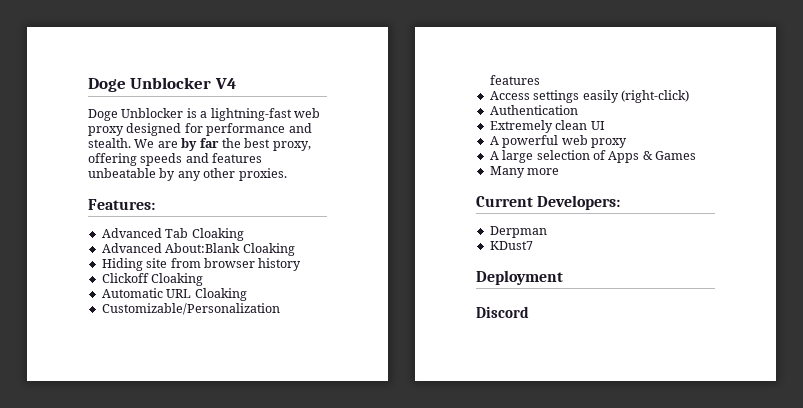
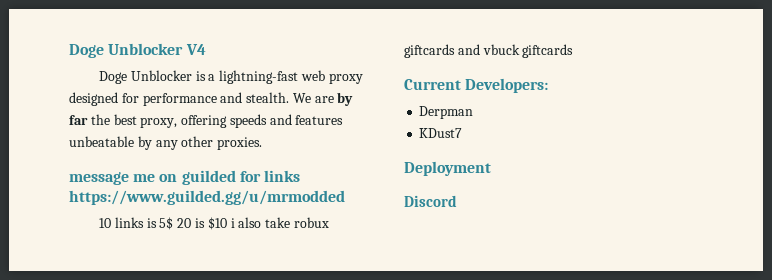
[88,199,155,210] [101,228,244,241] [101,243,295,256] [101,258,302,271] [101,273,204,286] [101,288,247,301] [101,303,280,315] [489,75,540,85] [489,90,689,103] [489,105,578,115] [489,120,605,133] [489,135,627,148] [489,150,696,163] [489,166,560,178] Features: // Advanced Tab Cloaking // Advanced About:Blank Cloaking // Hiding site from browser history // Clickoff Cloaking // Automatic URL Cloaking // Customizable/Personalization features // Access settings easily (right-click) // Authentication // Extremely clean UI // A powerful web proxy // A large selection of Apps & Games // Many more -> [69,170,300,185] [69,190,345,205] [99,217,329,230] [404,44,574,58] message me on guilded for links https://www.guilded.gg/u/mrmodded // 10 links is 5$ 20 is $10 i also take robux giftcards and vbuck giftcards

